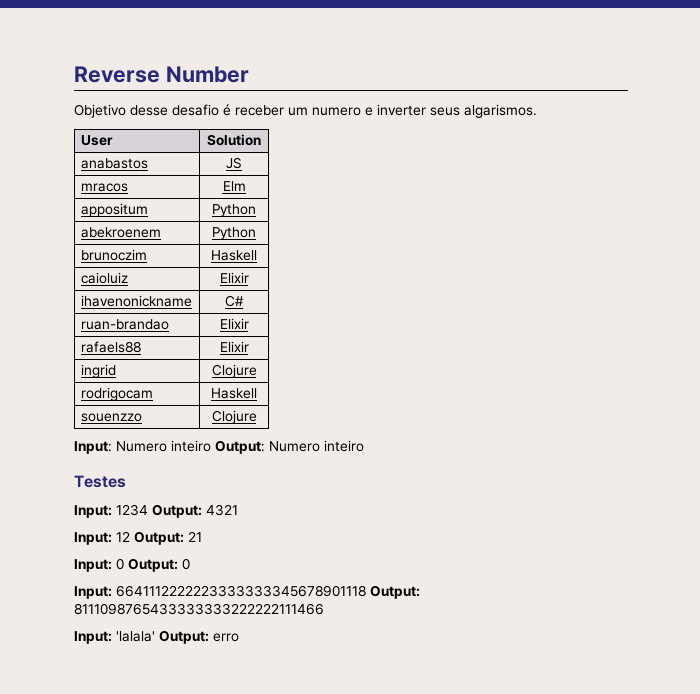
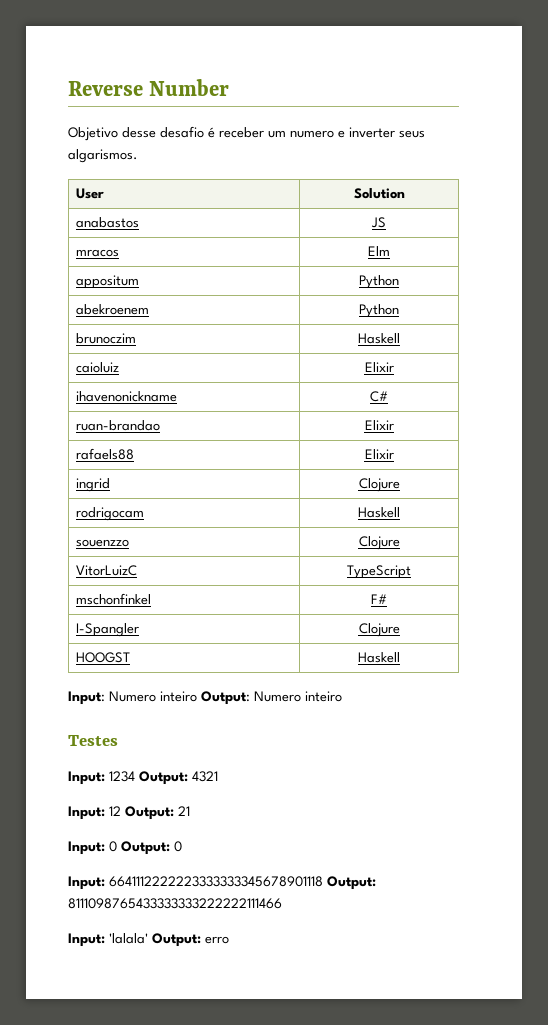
(257, 417) none -> [75,565,137,576] [346,565,411,579] [75,593,151,605] [370,594,387,604] [75,623,139,637] [358,623,400,637] [75,652,130,663] [357,652,400,663] // VitorLuizC | TypeScript // mschonfinkel | F# // I-Spangler | Clojure // HOOGST | Haskell

